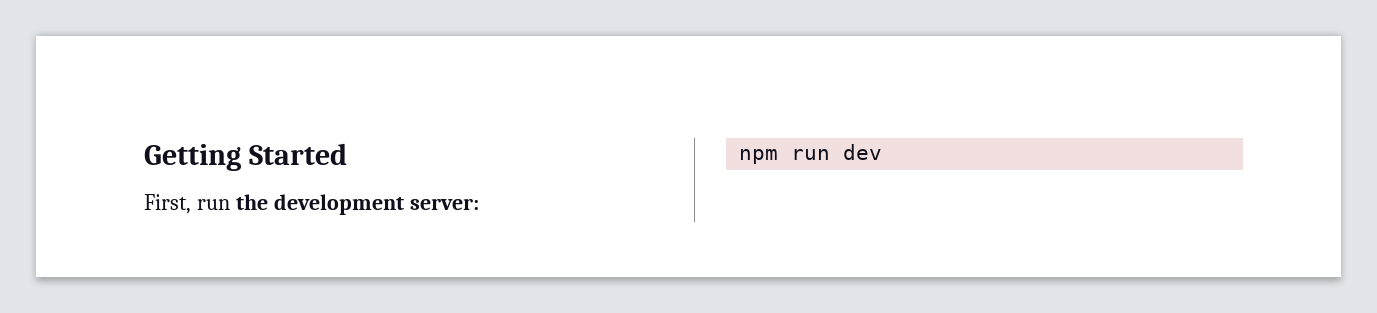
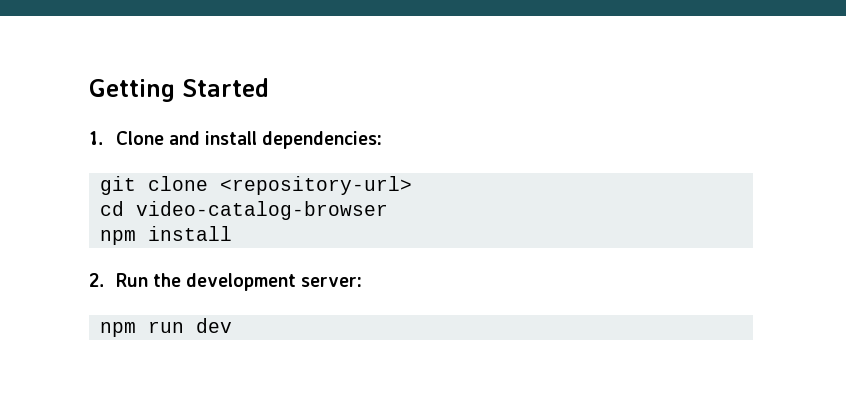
[144,194,230,214] First, run -> [89,131,383,149] [100,176,413,195] [100,201,389,220] [100,226,233,245] [89,273,148,287] 1. Clone and install dependencies: // git clone <repository-url> // cd video-catalog-browser // npm install // 2. Run

